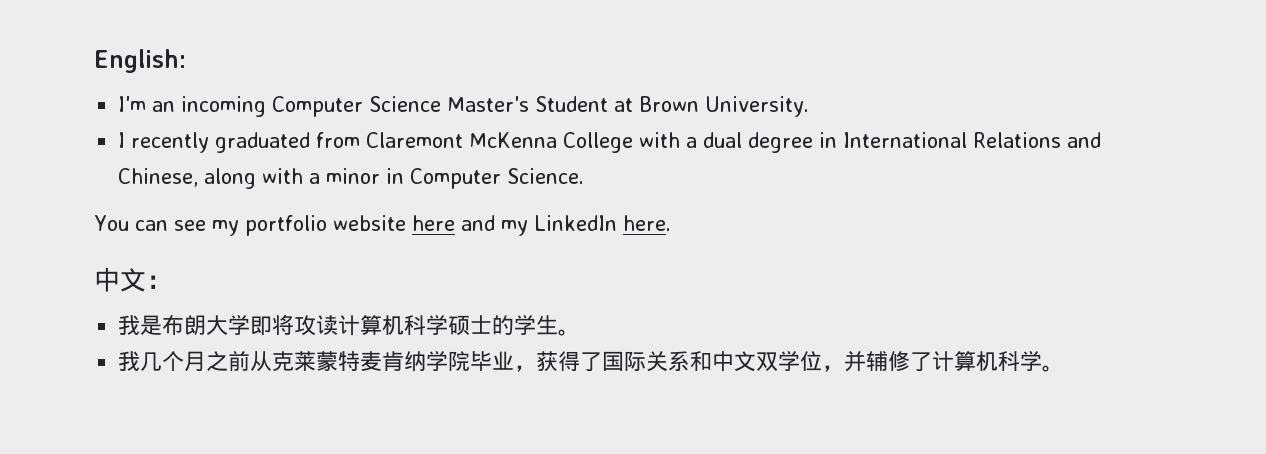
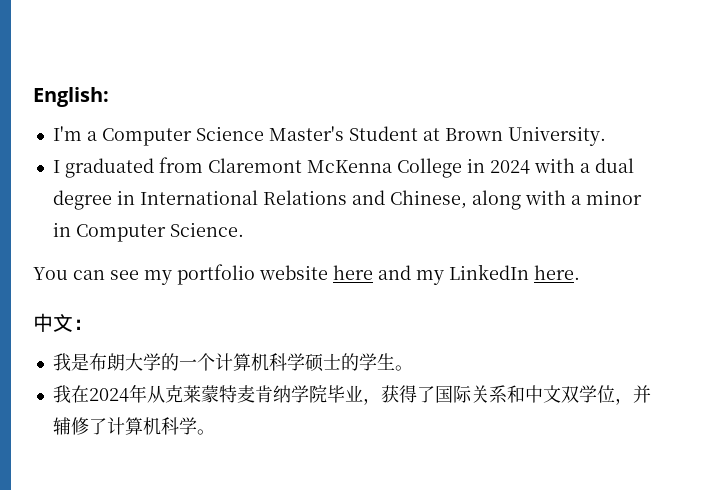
[152,96,267,117] an incoming -> [86,131,97,141] a
[131,132,210,153] recently -> (60, 166) none
(634, 142) none -> [466,158,530,174] in 2024
[250,314,339,336] 即将攻读 -> [160,353,215,371] 的一个
[140,350,251,372] 几个月之前 -> [70,384,147,403] 在2024年

